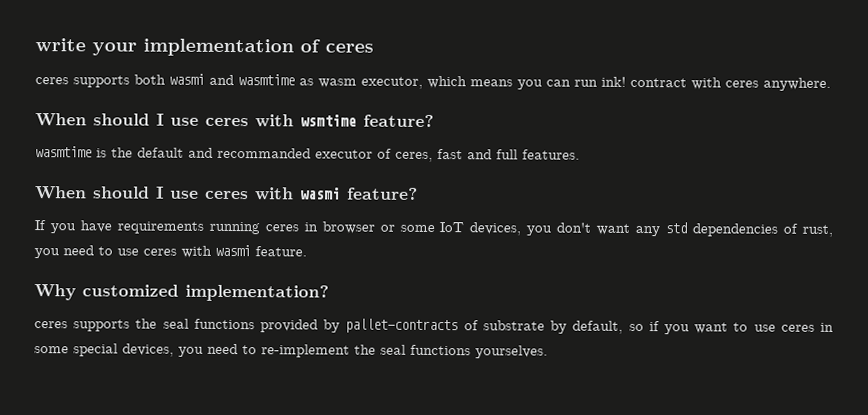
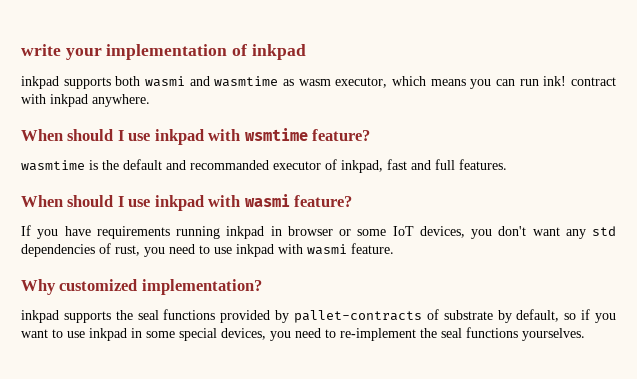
[325,43,374,53] [35,77,69,85] ceres // ceres -> [251,44,306,60] [21,76,59,89] inkpad // inkpad
[725,80,759,88] ceres -> [50,94,88,107] inkpad
[205,117,249,127] ceres -> [154,129,204,145] inkpad
[395,151,433,162] ceres, -> [341,160,383,173] inkpad,
[205,190,249,200] ceres -> [154,195,204,211] inkpad
[264,224,299,232] ceres -> [226,226,265,239] inkpad
[143,248,177,256] ceres -> [236,244,274,257] inkpad
[34,321,68,329] ceres -> [21,310,59,323] inkpad
[780,324,815,332] ceres -> [89,328,127,341] inkpad

